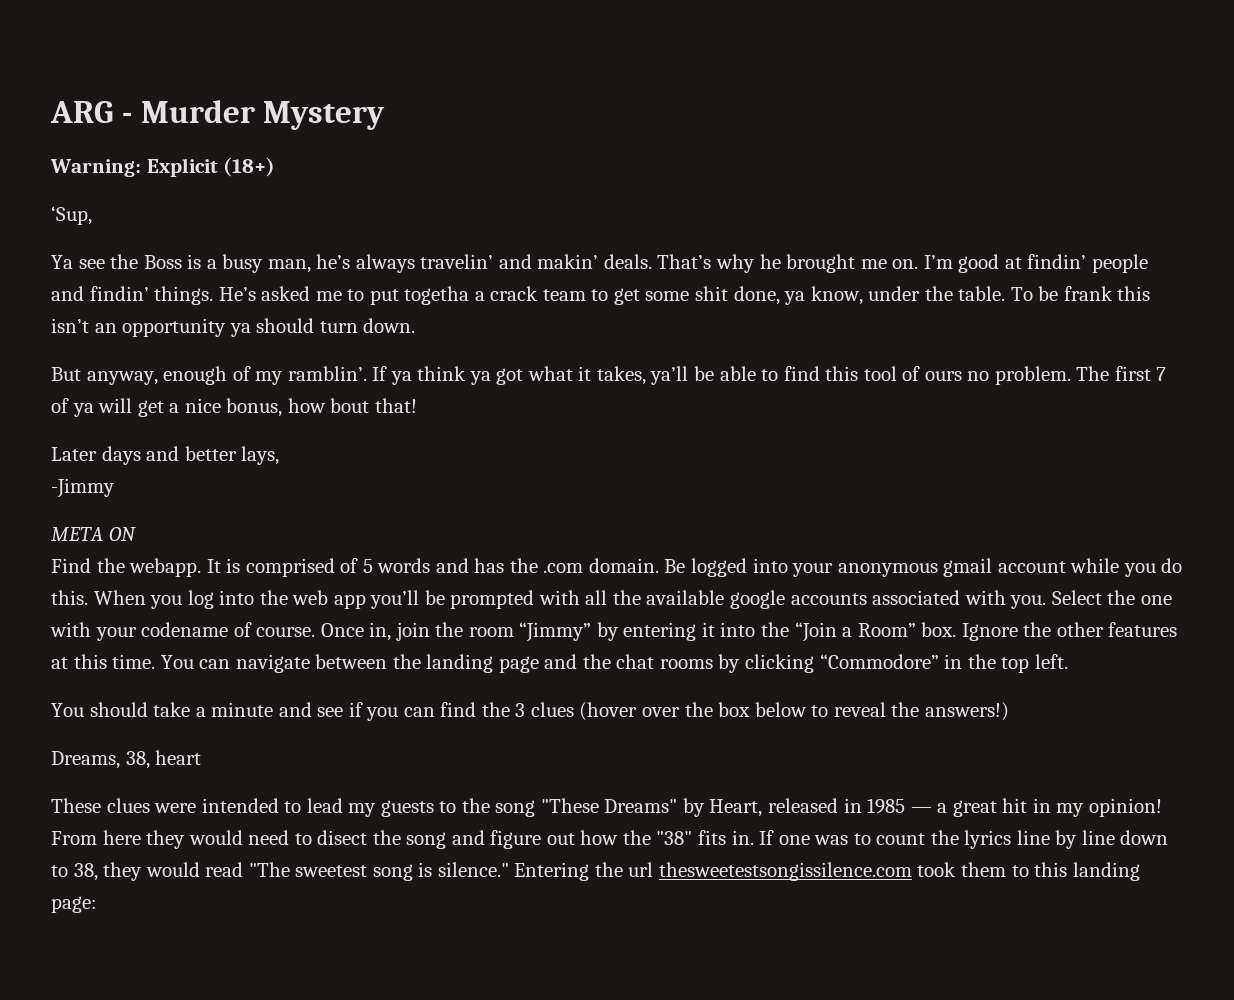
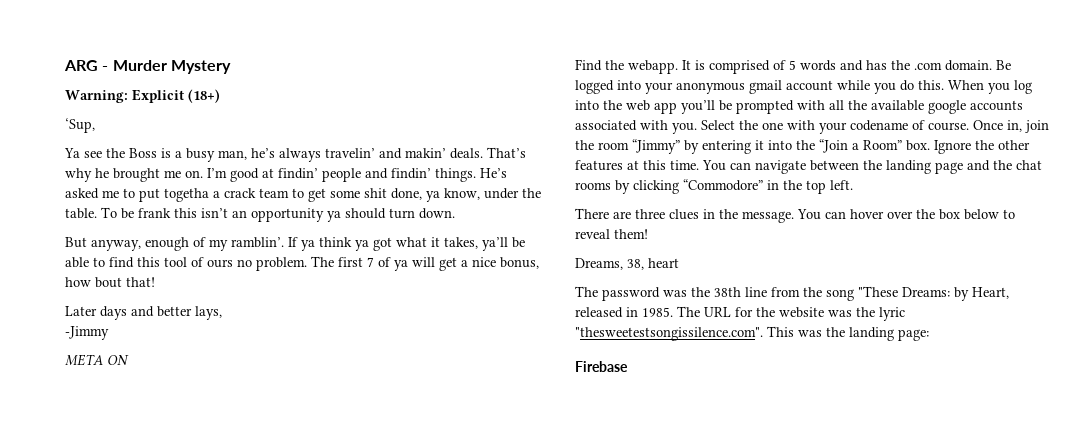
[51,702,638,721] You should take a minute and see if you can find the 3 clues (hover -> [575,208,884,223] There are three clues in the message. You can hover
[891,702,1009,721] the answers!) -> [614,229,648,239] them!
[51,798,457,817] These clues were intended to lead my guests to -> [575,286,800,301] The password was the 38th line from
[604,799,678,813] Dreams" -> [902,287,950,297] Dreams:
[867,798,1162,817] [51,830,1169,849] [51,862,1068,881] 1985 — a great hit in my opinion! From here they would need to disect the song and figure out how the "38" fits in. If one was to count the lyrics line by line down to 38, they would read "The sweetest song is silence." Entering the url thesweetestsongissilence.com took them to this -> [642,306,905,321] [575,326,845,341] 1985. The URL for the website was the lyric "thesweetestsongissilence.com". This was the
(97, 904) none -> [575,361,628,372] // Firebase

